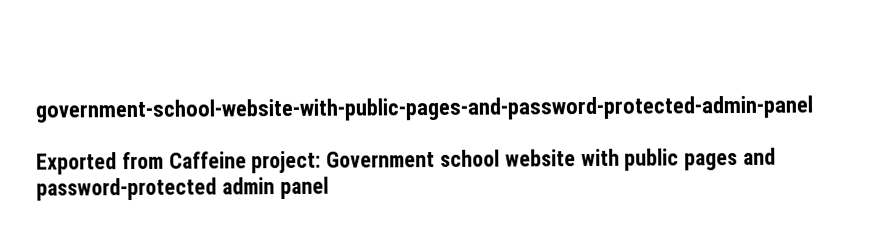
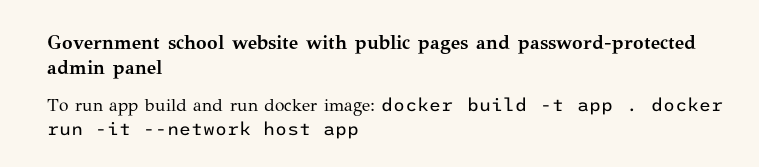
[35,95,813,123] [36,150,322,175] government-school-website-with-public-pages-and-password-protected-admin-panel // Exported from Caffeine project: -> (47, 42) none
(329, 188) none -> [47,97,723,116] [47,121,359,139] // To run app build and run docker image: docker build -t app . docker run -it --network host app

